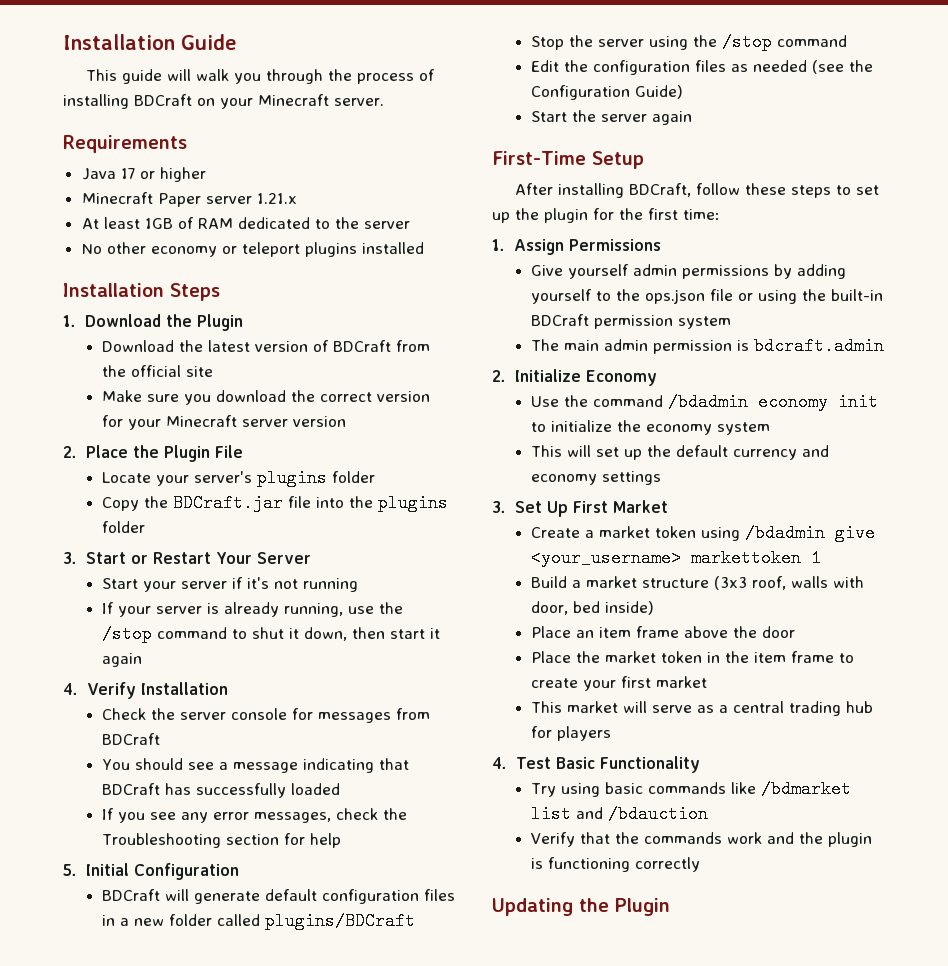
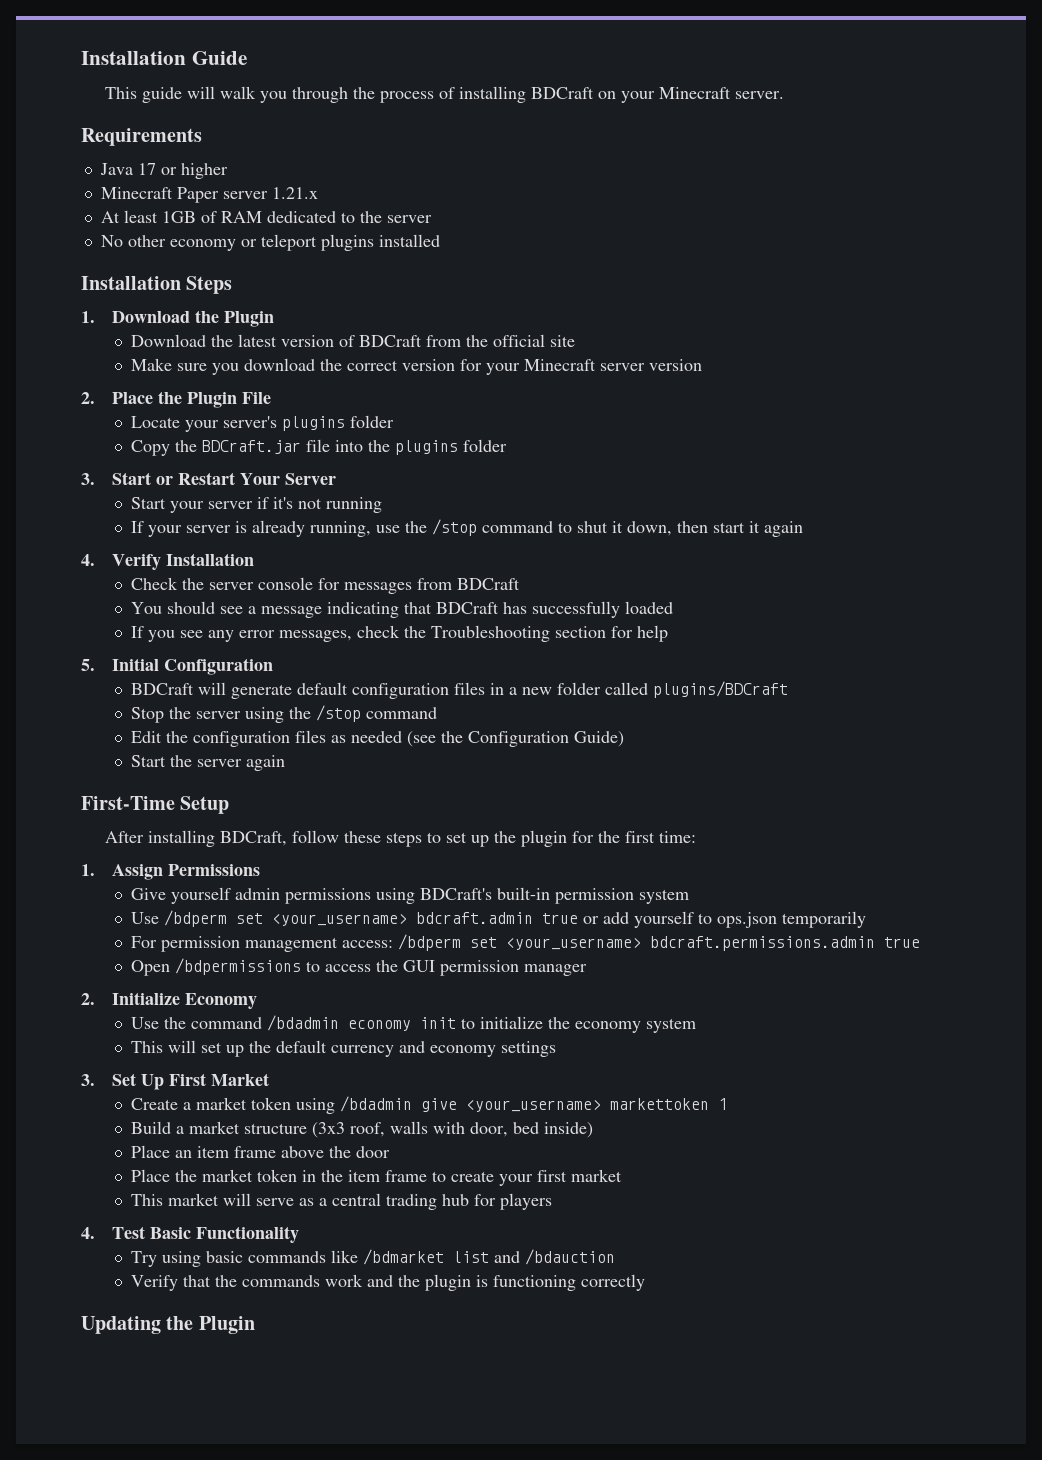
[774,264,847,279] [531,289,884,304] [531,314,732,329] [531,337,885,355] by adding yourself to the ops.json file or using the built-in BDCraft permission system // The main admin permission is bdcraft.admin -> [376,887,690,904] [131,910,867,928] [131,934,921,952] [131,958,588,976] using BDCraft's built-in permission system // Use /bdperm set <your_username> bdcraft.admin true or add yourself to ops.json temporarily // For permission management access: /bdperm set <your_username> bdcraft.permissions.admin true // Open /bdpermissions to access the GUI permission manager

